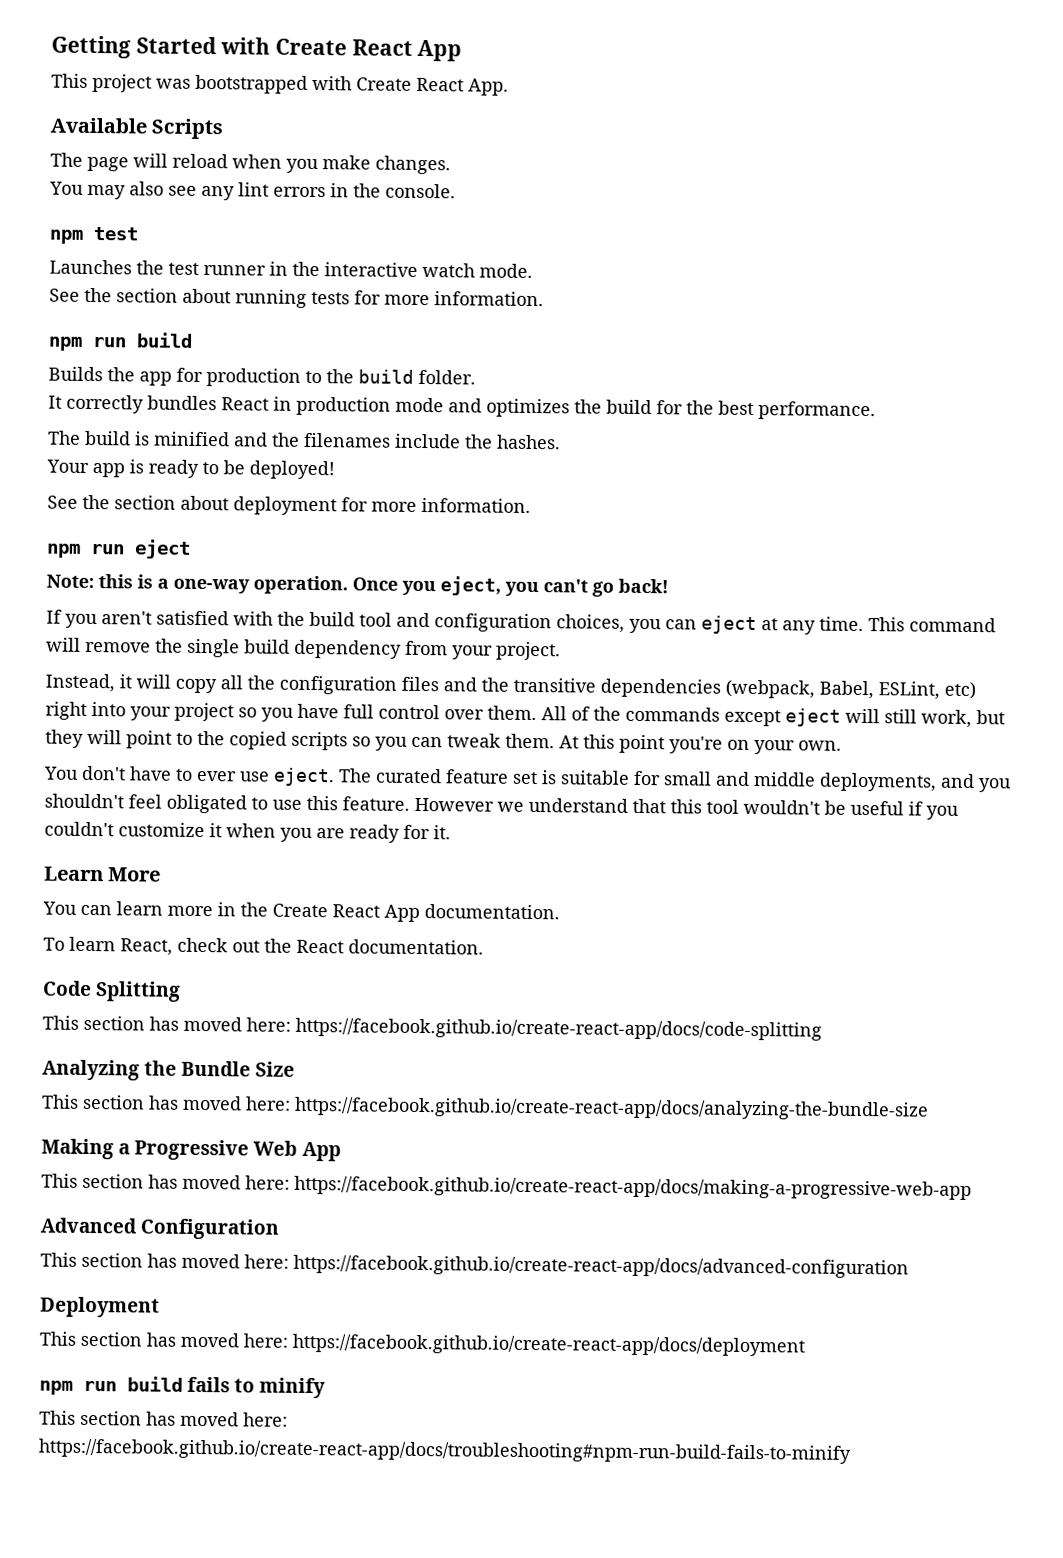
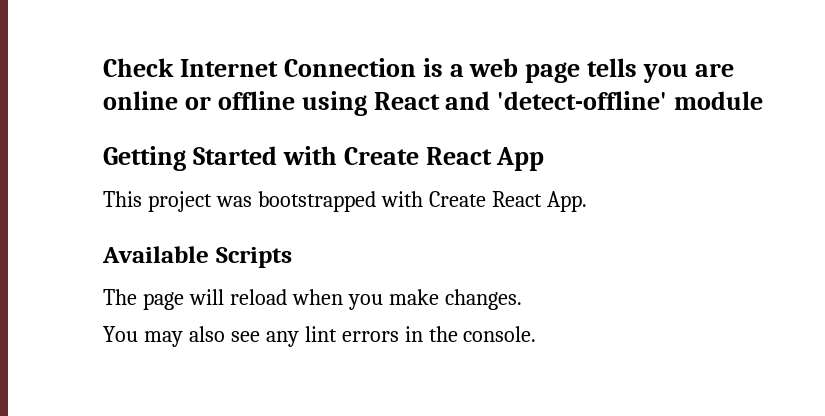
(51, 47) none -> [103,58,734,83] [103,91,764,116] Check Internet Connection is a web page tells you are online or offline using React and 'detect-offline' module //
[49,227,138,244] [49,259,533,278] [49,287,544,308] [48,332,193,351] [48,366,476,387] [48,394,876,421] [48,430,561,450] [46,459,335,480] [47,494,531,516] [46,539,191,559] [46,574,669,597] [46,609,996,635] [46,637,561,661] [45,673,976,700] [45,701,1005,728] [45,729,842,755] [43,765,1012,793] [44,793,959,820] [44,821,451,843] [44,866,162,882] [42,901,560,922] [43,936,484,956] [43,980,182,1002] [42,1015,822,1041] [42,1059,296,1081] [41,1094,929,1121] [41,1138,341,1162] [41,1173,972,1201] [40,1217,280,1240] [40,1252,909,1279] [40,1296,160,1318] [39,1331,805,1357] [39,1376,326,1399] [39,1410,288,1427] [38,1438,851,1464] // npm test // Launches the test runner in the interactive watch mode. // See the section about running tests for more information. // npm run build // Builds the app for production to the build folder. // It correctly bundles React in production mode and optimizes the build for the best performance. // The build is minified and the filenames include the hashes. // Your app is ready to be deployed! // See the section about deployment for more information. // npm run eject // Note: this is a one-way operation. Once you eject, you can't go back! // If you aren't satisfied with the build tool and configuration choices, you can eject at any time. This command will remove the single build dependency from your project. // Instead, it will copy all the configuration files and the transitive dependencies (webpack, Babel, ESLint, etc) right into your project so you have full control over them. All of the commands except eject will still work, but they will point to the copied scripts so you can tweak them. At this point you're on your own. // You don't have to ever use eject. The curated feature set is suitable for small and middle deployments, and you shouldn't feel obligated to use this feature. However we understand that this tool wouldn't be useful if you couldn't customize it when you are ready for it. // Learn More // You can learn more in the Create React App documentation. // To learn React, check out the React documentation. // Code Splitting // This section has moved here: https://facebook.github.io/create-react-app/docs/code-splitting // Analyzing the Bundle Size // This section has moved here: https://facebook.github.io/create-react-app/docs/analyzing-the-bundle-size // Making a Progressive Web App // This section has moved here: https://facebook.github.io/create-react-app/docs/making-a-progressive-web-app // Advanced Configuration // This section has moved here: https://facebook.github.io/create-react-app/docs/advanced-configuration // Deployment // This section has moved here: https://facebook.github.io/create-react-app/docs/deployment // npm run build fails to minify // This section has moved here: https://facebook.github.io/create-react-app/docs/troubleshooting#npm-run-build-fails-to-minify -> (537, 334) none

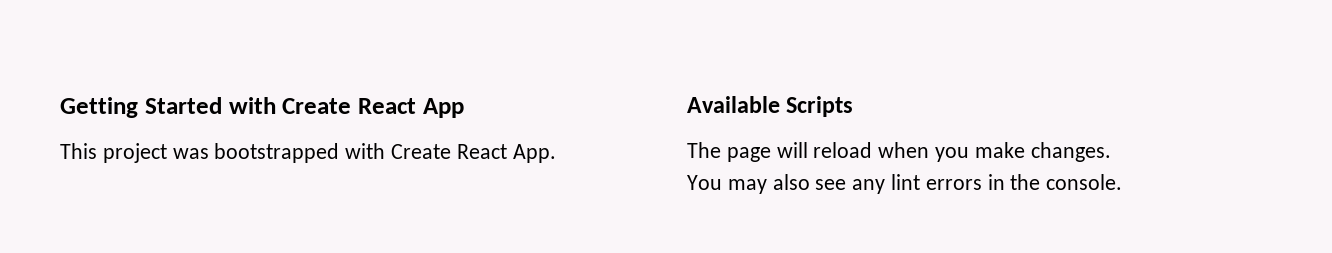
[103,58,734,83] [103,91,764,116] Check Internet Connection is a web page tells you are online or offline using React and 'detect-offline' module // -> (60, 107) none

